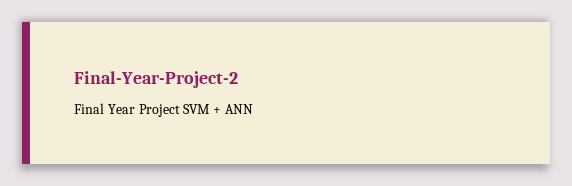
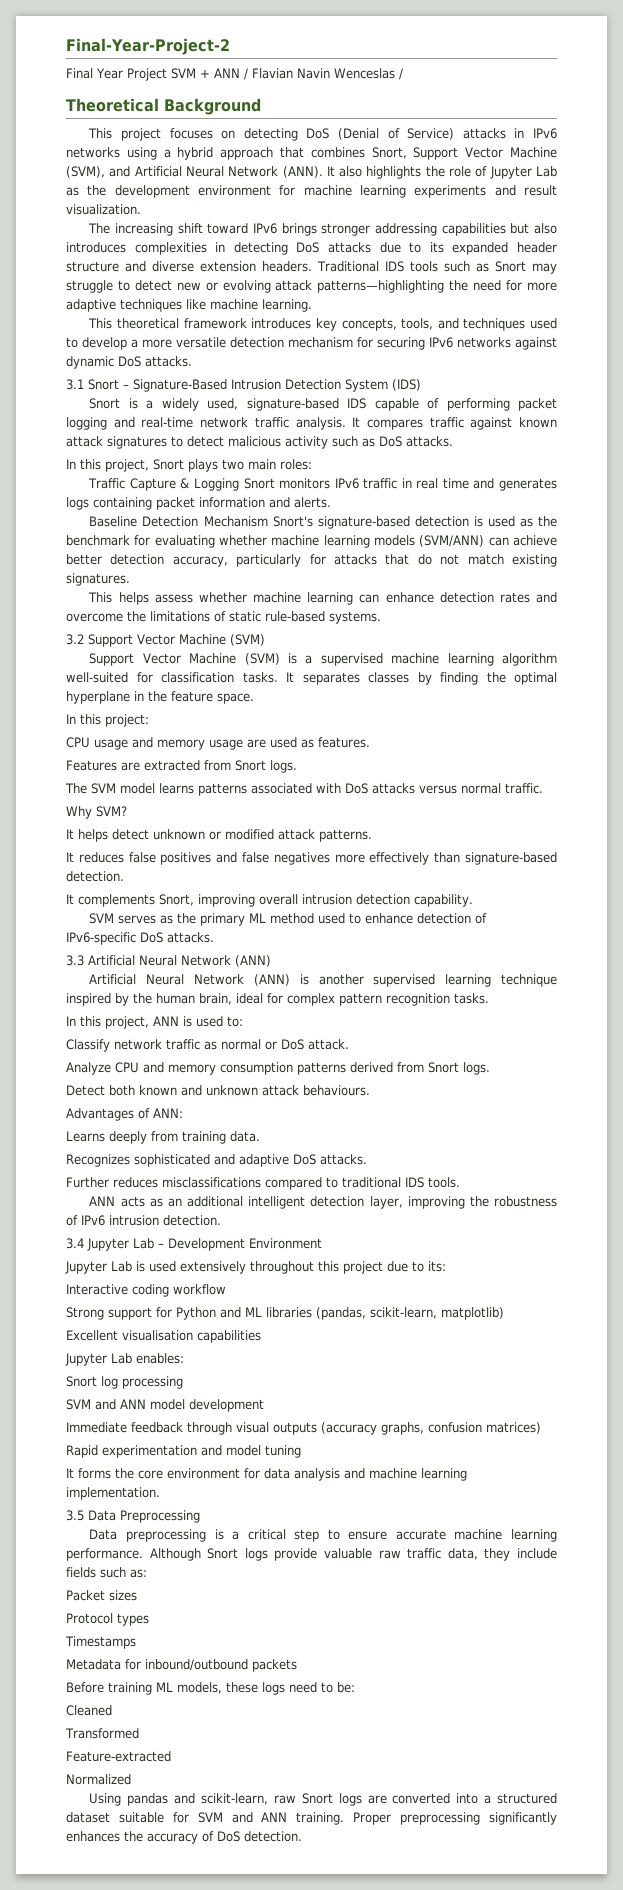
(253, 109) none -> [243,68,403,80] [66,98,261,115] [88,128,557,141] [66,147,557,160] [66,166,558,179] [66,185,557,198] [66,204,141,215] [88,223,557,236] [66,242,558,255] [66,261,557,274] [66,280,558,293] [66,299,312,312] [88,318,557,331] [66,337,557,350] [66,356,192,369] [66,379,421,392] [89,398,557,411] [66,417,557,430] [66,436,453,449] [66,459,312,472] [88,478,558,491] [66,497,331,510] [89,516,557,529] [66,535,557,548] [66,554,557,567] [66,573,130,586] [88,592,557,605] [66,611,381,624] [66,634,265,647] [89,653,557,666] [66,672,557,685] [66,691,254,704] [66,714,149,727] [66,737,370,750] [66,760,297,773] [65,783,543,796] [66,806,127,819] [66,829,372,842] [66,852,557,865] [66,871,124,882] [66,894,473,907] [89,913,488,926] [66,932,214,945] [66,955,271,967] [89,974,557,987] [66,993,489,1006] [66,1016,243,1029] [66,1039,349,1052] [66,1062,490,1075] [66,1085,370,1096] [66,1108,183,1121] [66,1131,260,1144] [66,1154,367,1167] [66,1177,460,1190] [89,1196,557,1209] [66,1215,221,1226] [66,1238,322,1251] [65,1261,446,1274] [66,1284,226,1297] [66,1307,504,1320] [66,1330,261,1343] [65,1353,184,1366] [66,1376,183,1389] [66,1399,264,1412] [66,1422,541,1435] [66,1445,301,1458] [66,1468,467,1481] [66,1487,160,1500] [66,1510,200,1523] [89,1529,557,1542] [66,1548,558,1561] [66,1567,147,1578] [66,1590,137,1601] [66,1613,149,1626] [65,1636,136,1649] [66,1659,297,1672] [66,1682,355,1695] [66,1705,112,1716] [65,1728,139,1739] [66,1751,171,1762] [66,1774,131,1785] [89,1793,557,1806] [66,1812,557,1825] [66,1831,302,1844] / Flavian Navin Wenceslas / // Theoretical Background // This project focuses on detecting DoS (Denial of Service) attacks in IPv6 networks using a hybrid approach that combines Snort, Support Vector Machine (SVM), and Artificial Neural Network (ANN). It also highlights the role of Jupyter Lab as the development environment for machine learning experiments and result visualization. // The increasing shift toward IPv6 brings stronger addressing capabilities but also introduces complexities in detecting DoS attacks due to its expanded header structure and diverse extension headers. Traditional IDS tools such as Snort may struggle to detect new or evolving attack patterns—highlighting the need for more adaptive techniques like machine learning. // This theoretical framework introduces key concepts, tools, and techniques used to develop a more versatile detection mechanism for securing IPv6 networks against dynamic DoS attacks. // 3.1 Snort – Signature-Based Intrusion Detection System (IDS) // Snort is a widely used, signature-based IDS capable of performing packet logging and real-time network traffic analysis. It compares traffic against known attack signatures to detect malicious activity such as DoS attacks. // In this project, Snort plays two main roles: // Traffic Capture & Logging Snort monitors IPv6 traffic in real time and generates logs containing packet information and alerts. // Baseline Detection Mechanism Snort's signature-based detection is used as the benchmark for evaluating whether machine learning models (SVM/ANN) can achieve better detection accuracy, particularly for attacks that do not match existing signatures. // This helps assess whether machine learning can enhance detection rates and overcome the limitations of static rule-based systems. // 3.2 Support Vector Machine (SVM) // Support Vector Machine (SVM) is a supervised machine learning algorithm well-suited for classification tasks. It separates classes by finding the optimal hyperplane in the feature space. // In this project: // CPU usage and memory usage are used as features. // Features are extracted from Snort logs. // The SVM model learns patterns associated with DoS attacks versus normal traffic. // Why SVM? // It helps detect unknown or modified attack patterns. // It reduces false positives and false negatives more effectively than signature-based detection. // It complements Snort, improving overall intrusion detection capability. // SVM serves as the primary ML method used to enhance detection of IPv6-specific DoS attacks. // 3.3 Artificial Neural Network (ANN) // Artificial Neural Network (ANN) is another supervised learning technique inspired by the human brain, ideal for complex pattern recognition tasks. // In this project, ANN is used to: // Classify network traffic as normal or DoS attack. // Analyze CPU and memory consumption patterns derived from Snort logs. // Detect both known and unknown attack behaviours. // Advantages of ANN: // Learns deeply from training data. // Recognizes sophisticated and adaptive DoS attacks. // Further reduces misclassifications compared to traditional IDS tools. // ANN acts as an additional intelligent detection layer, improving the robustness of IPv6 intrusion detection. // 3.4 Jupyter Lab – Development Environment // Jupyter Lab is used extensively throughout this project due to its: // Interactive coding workflow // Strong support for Python and ML libraries (pandas, scikit-learn, matplotlib) // Excellent visualisation capabilities // Jupyter Lab enables: // Snort log processing // SVM and ANN model development // Immediate feedback through visual outputs (accuracy graphs, confusion matrices) // Rapid experimentation and model tuning // It forms the core environment for data analysis and machine learning implementation. // 3.5 Data Preprocessing // Data preprocessing is a critical step to ensure accurate machine learning performance. Although Snort logs provide valuable raw traffic data, they include fields such as: // Packet sizes // Protocol types // Timestamps // Metadata for inbound/outbound packets // Before training ML models, these logs need to be: // Cleaned // Transformed // Feature-extracted // Normalized // Using pandas and scikit-learn, raw Snort logs are converted into a structured dataset suitable for SVM and ANN training. Proper preprocessing significantly enhances the accuracy of DoS detection.

